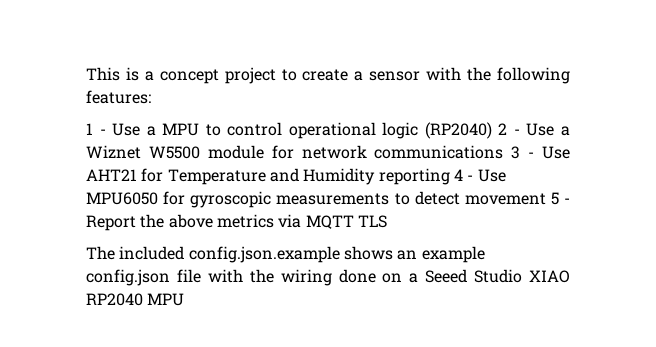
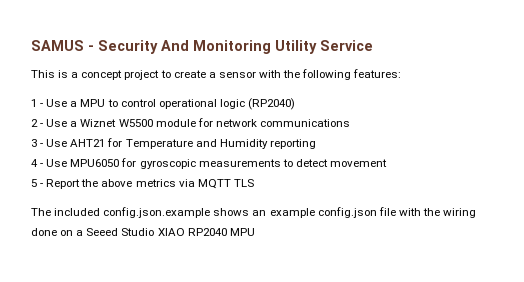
(86, 74) none -> [31,40,373,54] SAMUS - Security And Monitoring Utility Service //
(492, 130) none -> (295, 104) //
(504, 152) none -> (350, 123) //
(450, 176) none -> (316, 144) //
(546, 199) none -> (387, 163) //

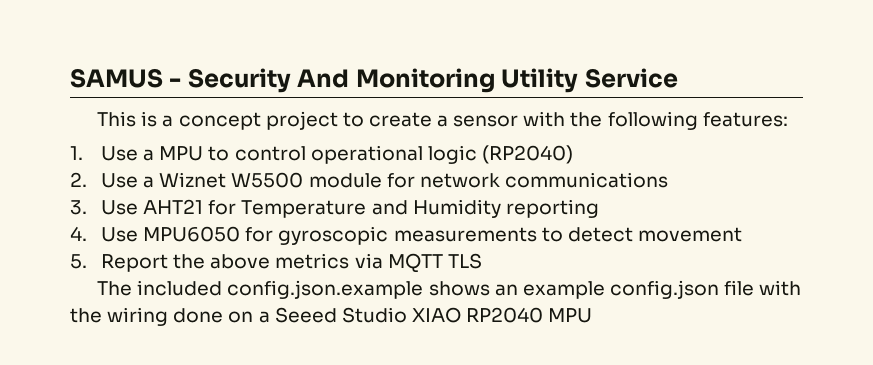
[31,99,44,107] 1 - -> [70,146,83,160] 1.
[31,119,44,127] 2 - -> [70,172,87,187] 2.
[31,139,44,147] 3 - -> [70,200,87,215] 3.
[31,159,44,167] 4 - -> [70,226,87,241] 4.
[31,179,44,187] 5 - -> [70,254,87,269] 5.

